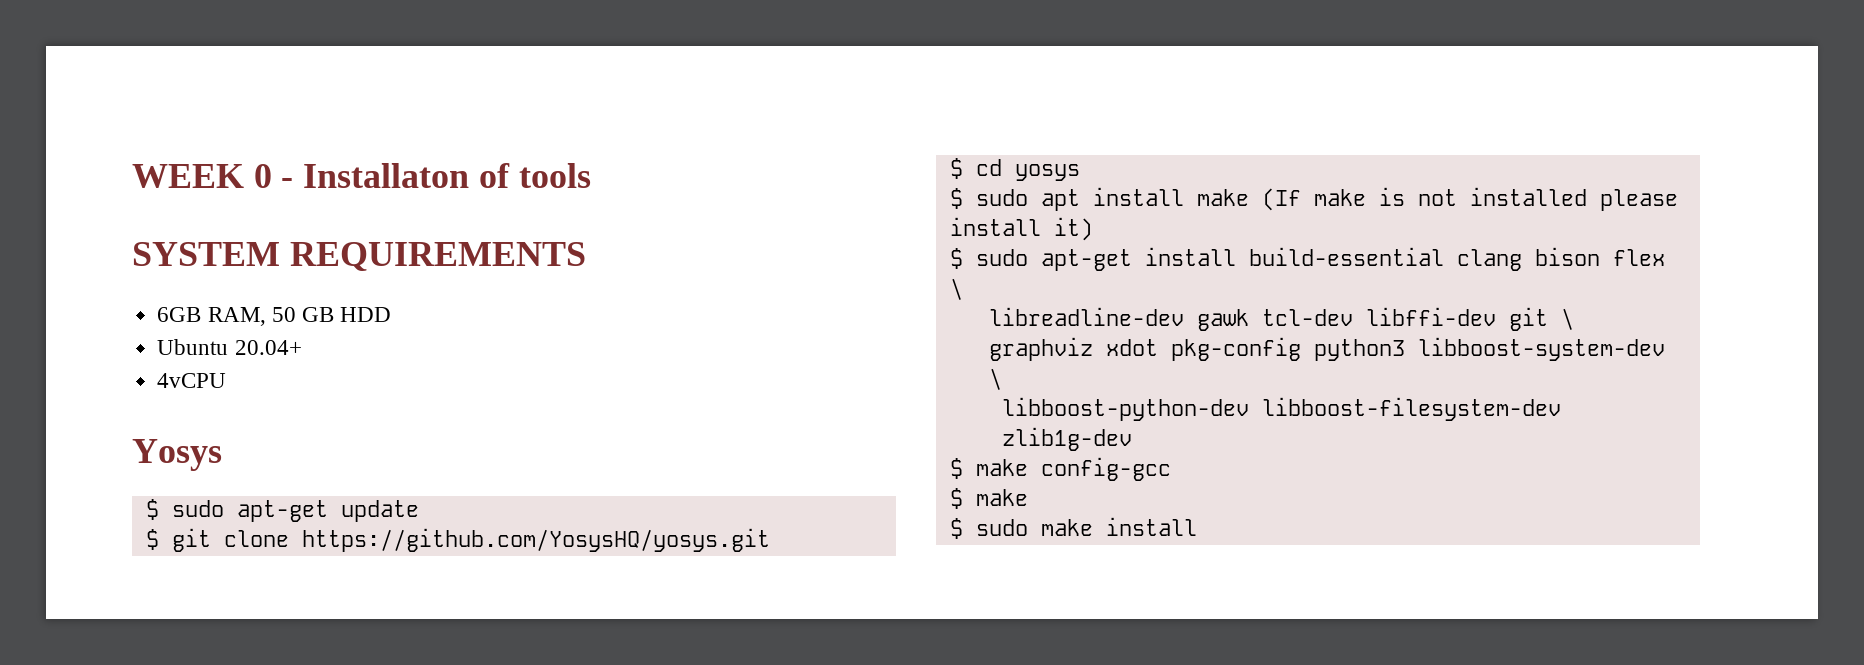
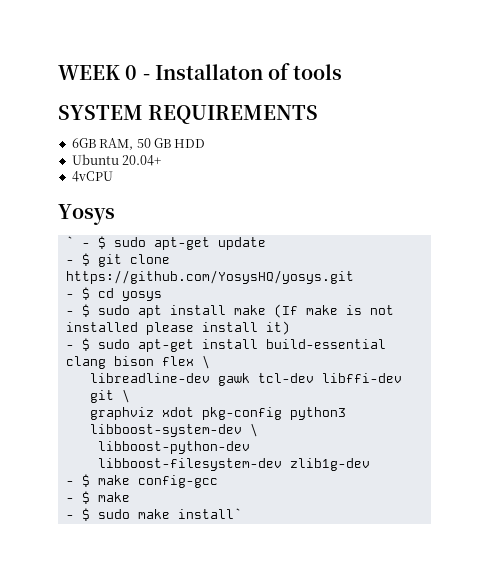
(222, 455) none -> [65,236,90,247] ` -
(419, 511) none -> [65,260,74,264] -
(770, 540) none -> [65,294,74,298] -
(1080, 172) none -> [65,311,74,315] -
(1093, 229) none -> [65,345,74,349] -
(1132, 439) none -> [65,481,74,485] -
(1171, 469) none -> [65,498,74,502] -
(1028, 497) none -> [65,515,74,519] -
[1105,517,1197,536] install -> [177,508,242,519] install`

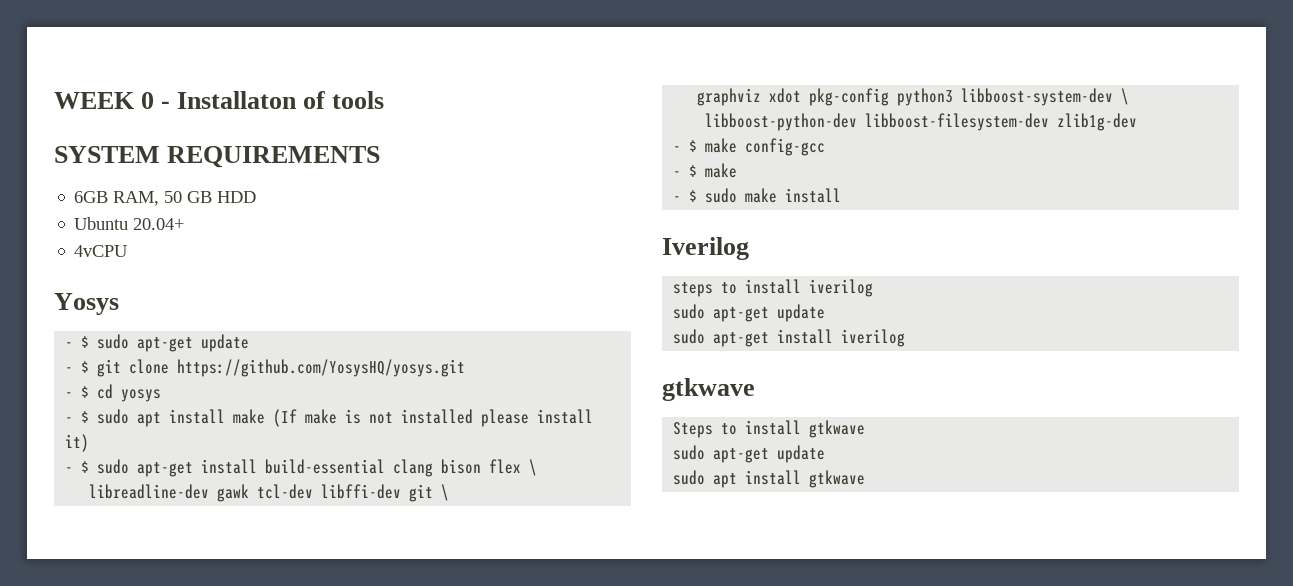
[65,236,74,247] ` -> (119, 304) none
[177,508,242,519] install` -> [785,188,842,203] [662,237,749,260] [673,279,874,297] [673,304,826,322] [673,329,906,347] [662,378,755,401] [673,420,866,438] [673,445,826,463] [673,470,866,488] install // Iverilog // steps to install iverilog // sudo apt-get update // sudo apt-get install iverilog // gtkwave // Steps to install gtkwave // sudo apt-get update // sudo apt install gtkwave

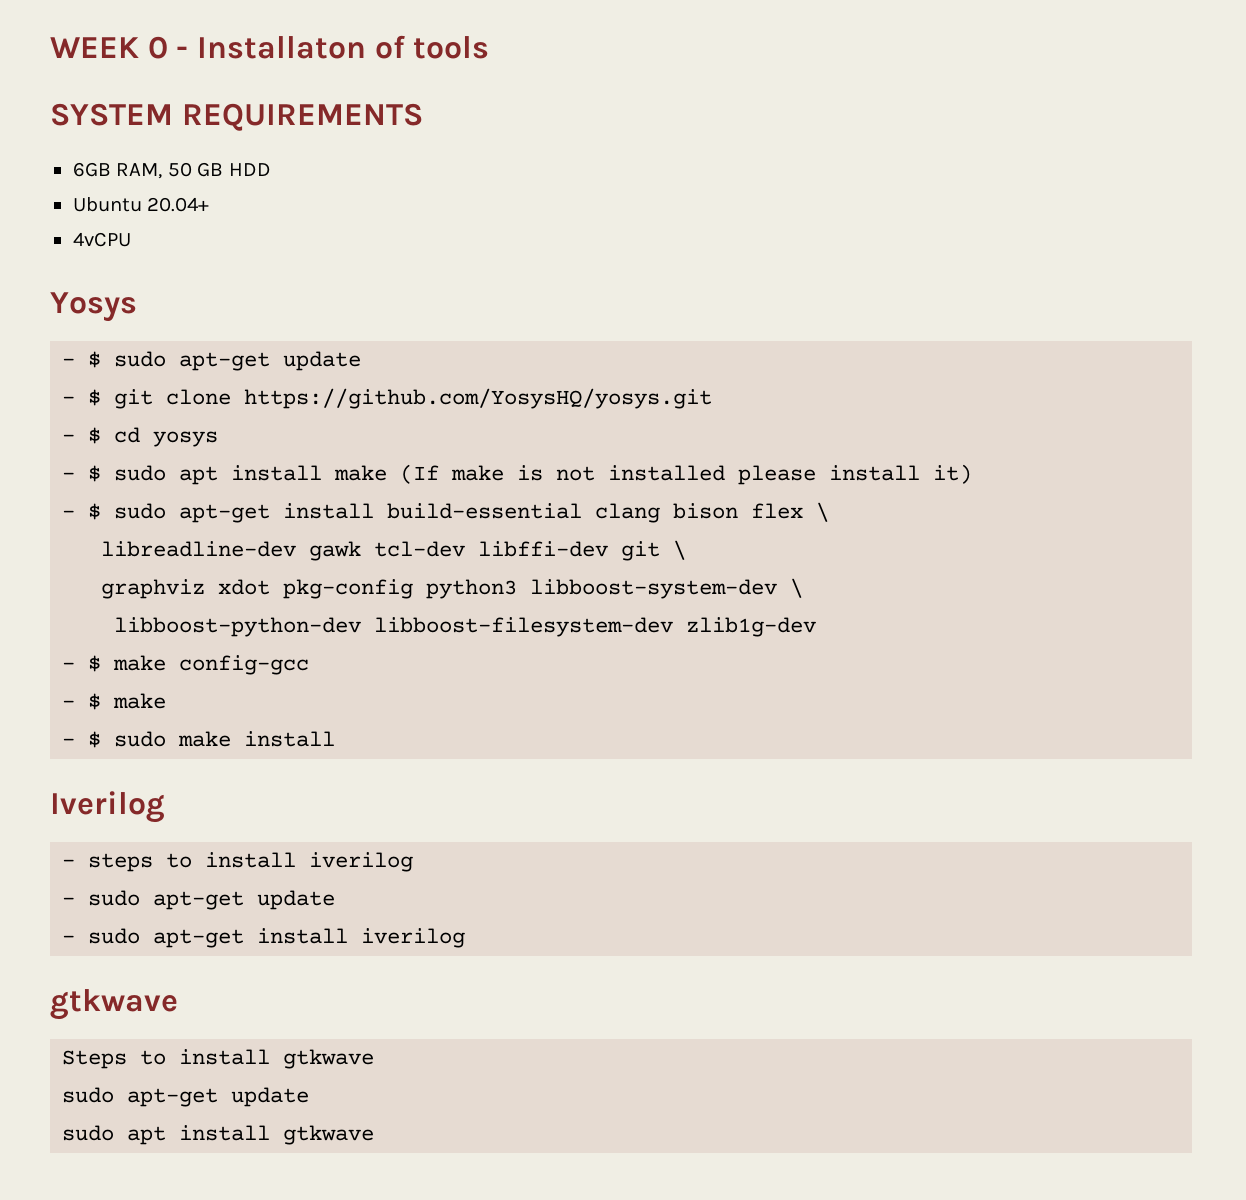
(749, 248) none -> [62,859,76,867] -
[673,304,826,322] sudo apt-get update // -> [62,890,336,910] [62,935,76,943] - sudo apt-get update // -

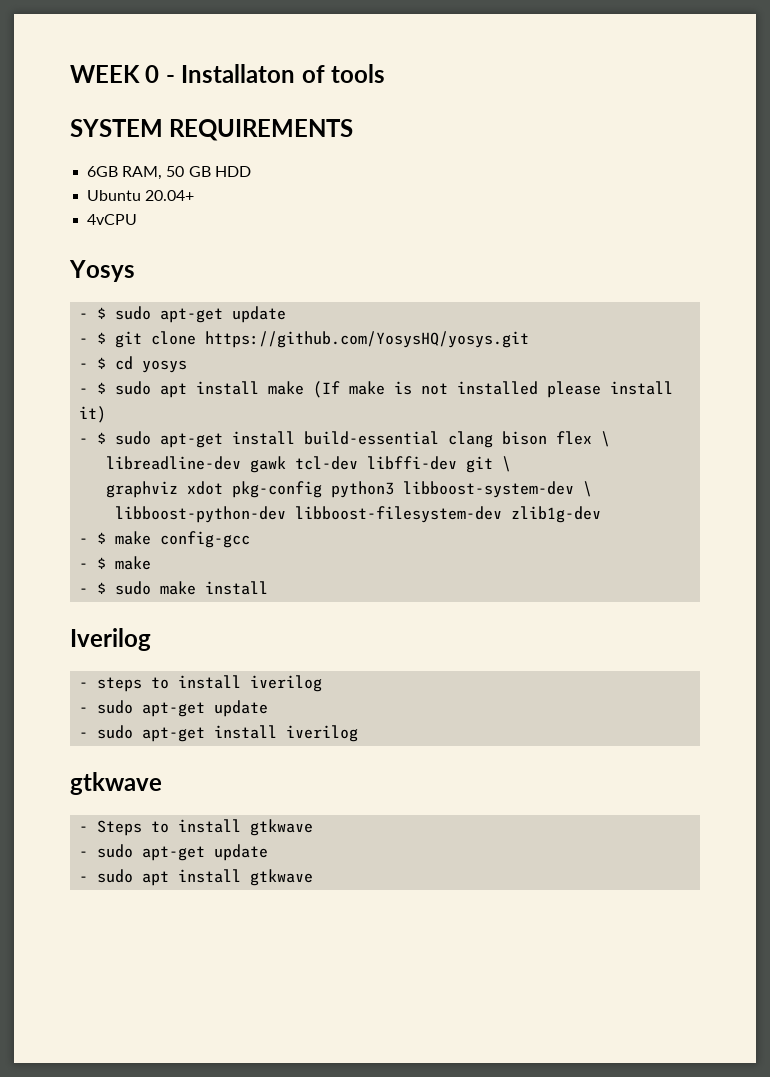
(178, 1004) none -> [79,826,89,832] -
[62,1087,310,1107] sudo apt-get update // -> [79,844,269,861] [79,876,89,882] - sudo apt-get update // -

